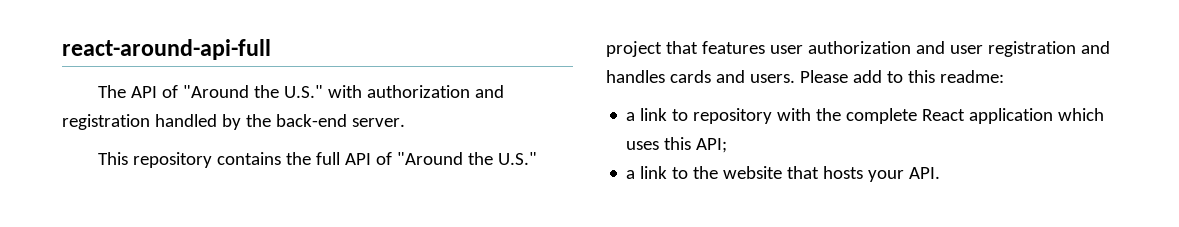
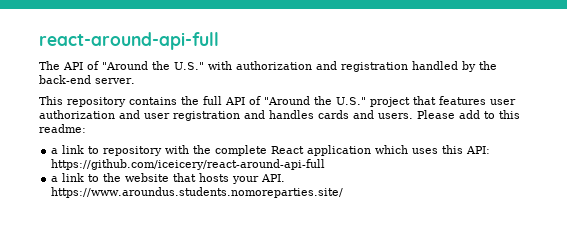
[696,138,728,153] API; -> [466,146,491,154] [51,159,326,170] API: https://github.com/iceicery/react-around-api-full
(941, 173) none -> [51,187,344,198] https://www.aroundus.students.nomoreparties.site/

